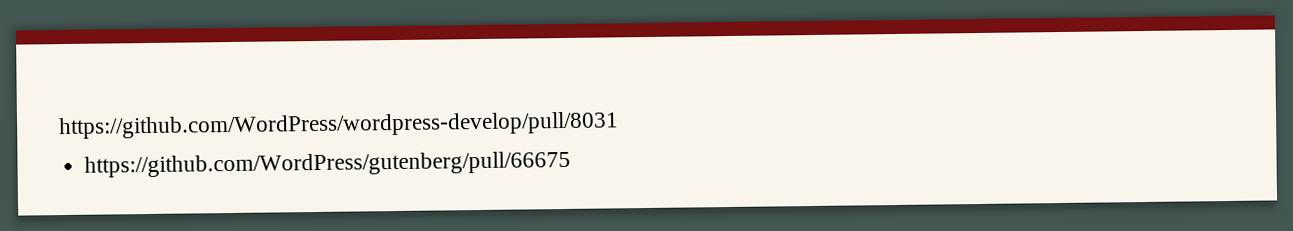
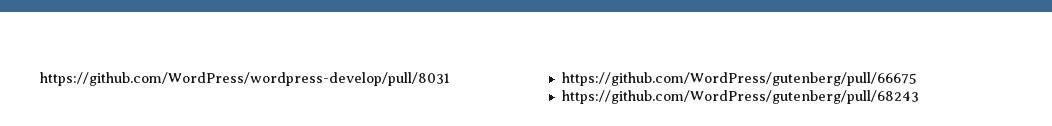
(572, 164) none -> [561,90,919,104] // https://github.com/WordPress/gutenberg/pull/68243

